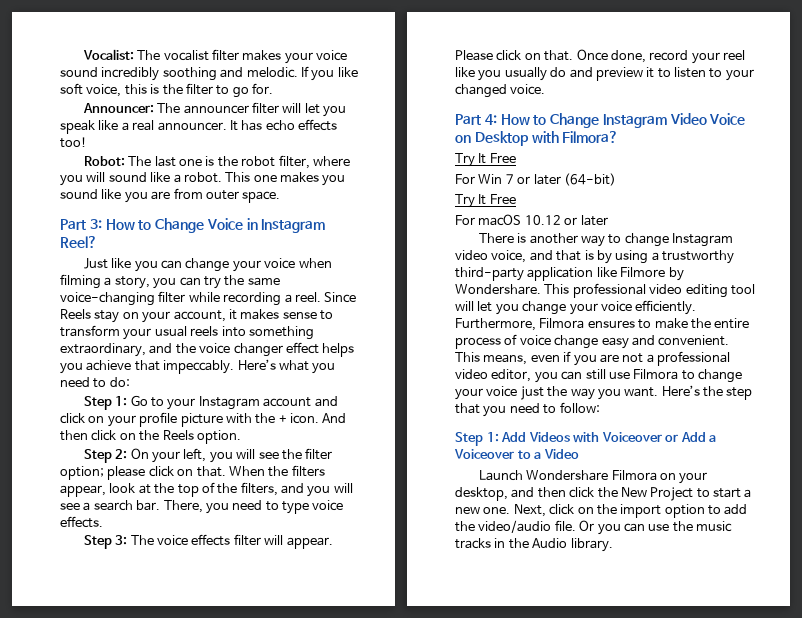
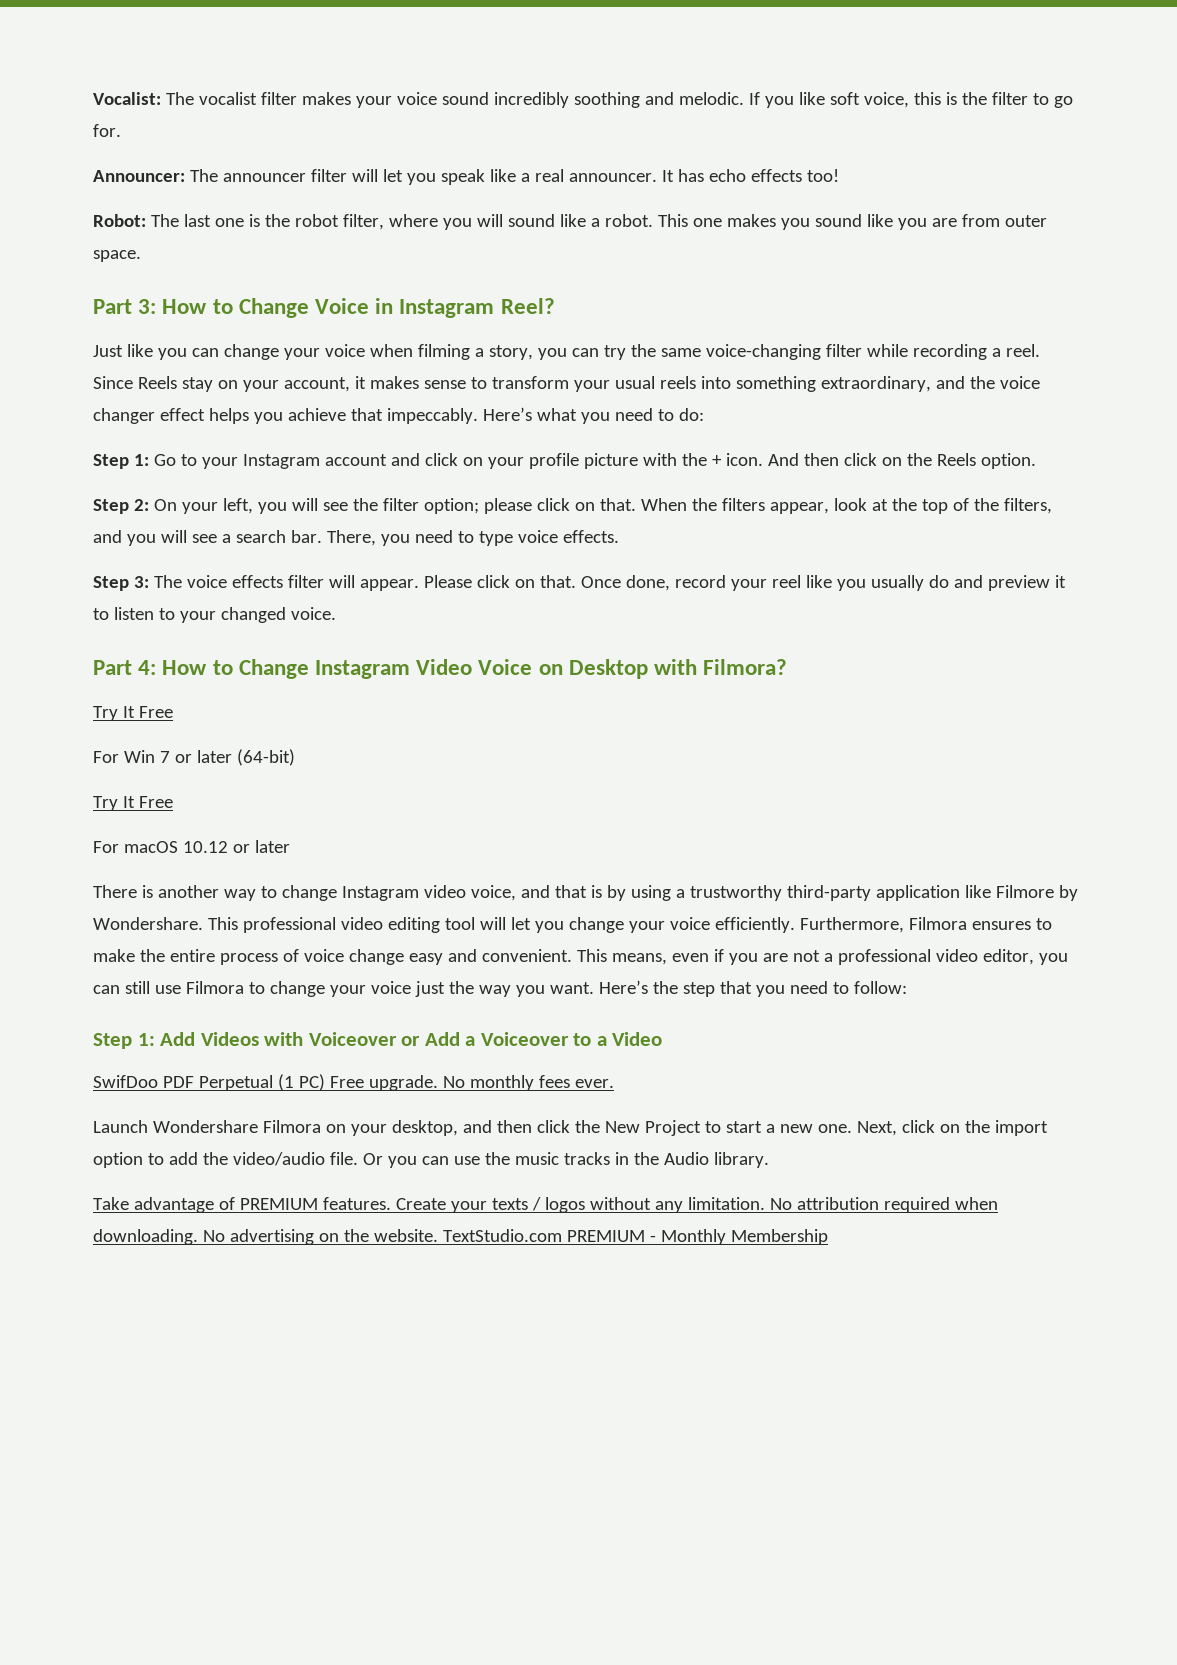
(579, 454) none -> [93,1074,614,1091] // SwifDoo PDF Perpetual (1 PC) Free upgrade. No monthly fees ever.
(613, 545) none -> [93,1197,998,1213] [93,1229,828,1245] // Take advantage of PREMIUM features. Create your texts / logos without any limitation. No attribution required when downloading. No advertising on the website. TextStudio.com PREMIUM - Monthly Membership

